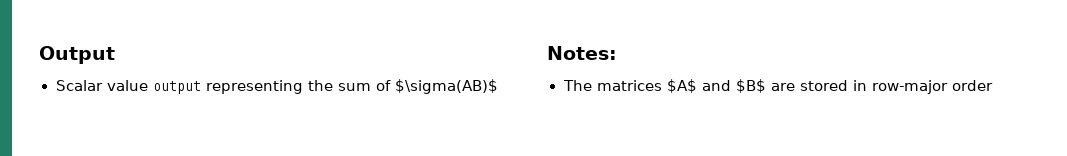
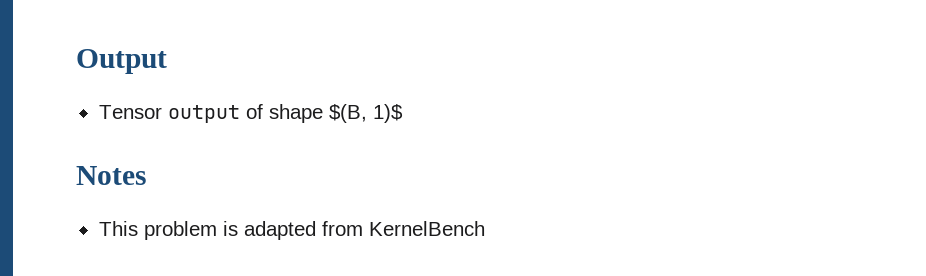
[55,79,498,94] [547,46,617,60] [562,79,993,94] Scalar value output representing the sum of $\sigma(AB)$ // Notes: // The matrices $A$ and $B$ are stored in row-major order -> [98,104,403,123] [76,166,146,185] [98,221,485,240] Tensor output of shape $(B, 1)$ // Notes // This problem is adapted from KernelBench

